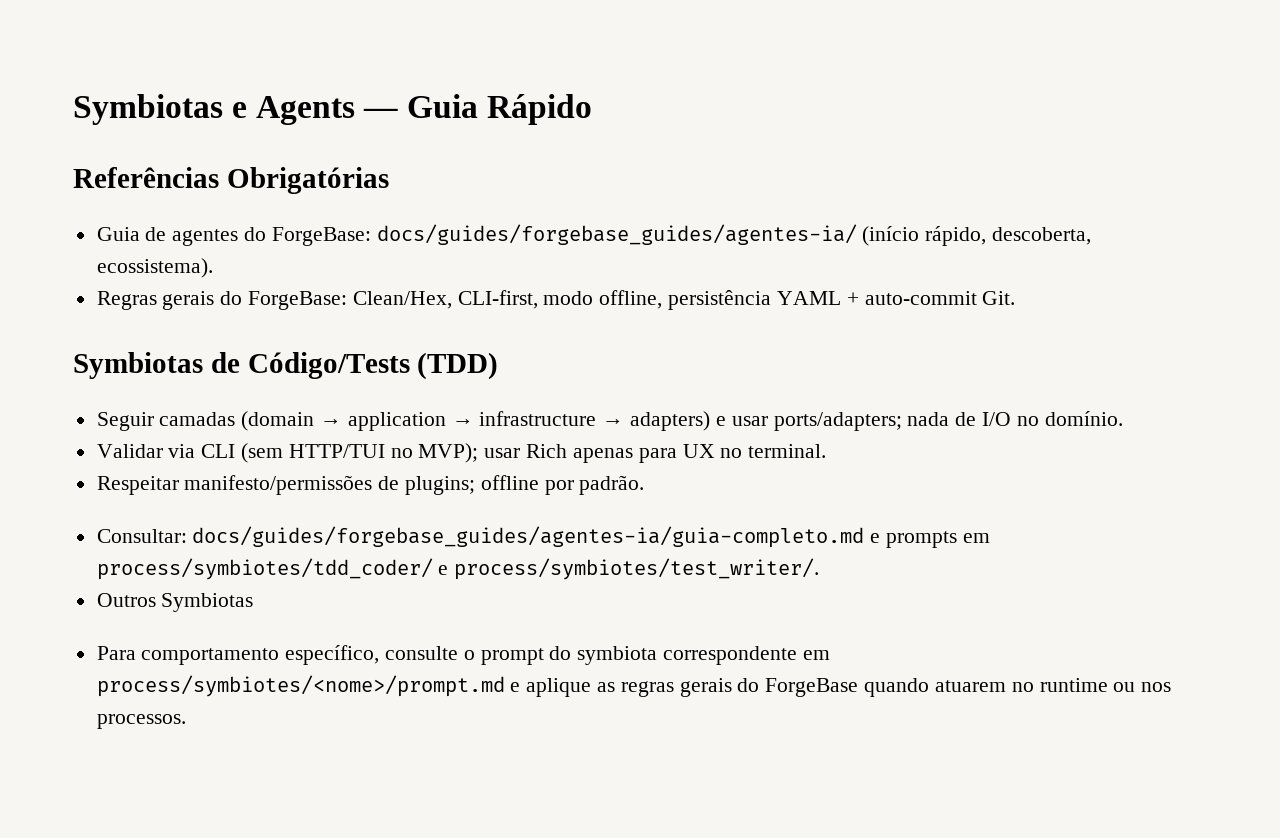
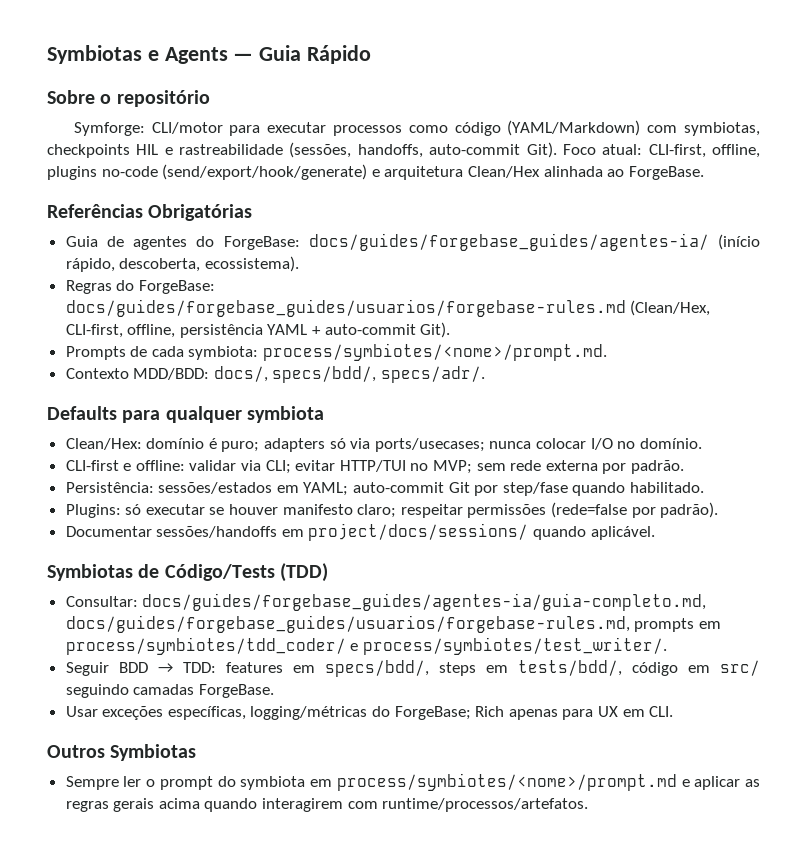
(593, 109) none -> [47,90,210,107] [73,120,761,136] [47,142,761,158] [47,164,704,180] // Sobre o repositório // Symforge: CLI/motor para executar processos como código (YAML/Markdown) com symbiotas, checkpoints HIL e rastreabilidade (sessões, handoffs, auto-commit Git). Foco atual: CLI-first, offline, plugins no-code (send/export/hook/generate) e arquitetura Clean/Hex alinhada ao ForgeBase.
[162,290,594,310] gerais do ForgeBase: Clean/Hex, CLI-first, modo -> [116,280,215,294] [65,299,711,317] [65,324,123,338] do ForgeBase: docs/guides/forgebase_guides/usuarios/forgebase-rules.md (Clean/Hex, CLI-first,
[982,291,1016,305] [73,352,499,380] [96,411,1123,431] [96,443,827,463] [96,475,645,495] Git. // Symbiotas de Código/Tests (TDD) // Seguir camadas (domain → application → infrastructure → adapters) e usar ports/adapters; nada de I/O no domínio. // Validar via CLI (sem HTTP/TUI no MVP); usar Rich apenas para UX no terminal. // Respeitar manifesto/permissões de plugins; offline por padrão. -> [420,322,451,338] [65,343,608,361] [65,366,486,383] [47,406,325,423] [65,438,702,452] [65,460,684,474] [65,482,705,496] [65,502,719,518] [65,523,655,541] [47,563,329,582] Git). // Prompts de cada symbiota: process/symbiotes/<nome>/prompt.md. // Contexto MDD/BDD: docs/, specs/bdd/, specs/adr/. // Defaults para qualquer symbiota // Clean/Hex: domínio é puro; adapters só via ports/usecases; nunca colocar I/O no domínio. // CLI-first e offline: validar via CLI; evitar HTTP/TUI no MVP; sem rede externa por padrão. // Persistência: sessões/estados em YAML; auto-commit Git por step/fase quando habilitado. // Plugins: só executar se houver manifesto claro; respeitar permissões (rede=false por padrão). // Documentar sessões/handoffs em project/docs/sessions/ quando aplicável. // Symbiotas de Código/Tests (TDD)
[192,526,881,548] docs/guides/forgebase_guides/agentes-ia/guia-completo.md e -> [142,593,707,611] [65,615,630,633] docs/guides/forgebase_guides/agentes-ia/guia-completo.md, docs/guides/forgebase_guides/usuarios/forgebase-rules.md,
[96,593,254,612] [96,645,459,665] Outros Symbiotas // Para comportamento específico, consulte -> [65,660,760,677] [65,684,274,698] [65,706,674,720] [47,744,197,761] [65,776,142,790] Seguir BDD → TDD: features em specs/bdd/, steps em tests/bdd/, código em src/ seguindo camadas ForgeBase. // Usar exceções específicas, logging/métricas do ForgeBase; Rich apenas para UX em CLI. // Outros Symbiotas // Sempre ler
[663,646,798,665] correspondente -> (306, 783) none
[526,678,592,697] aplique -> [694,776,741,790] aplicar
[737,678,1172,697] [96,714,186,729] do ForgeBase quando atuarem no runtime ou nos processos. -> [158,798,589,812] acima quando interagirem com runtime/processos/artefatos.

